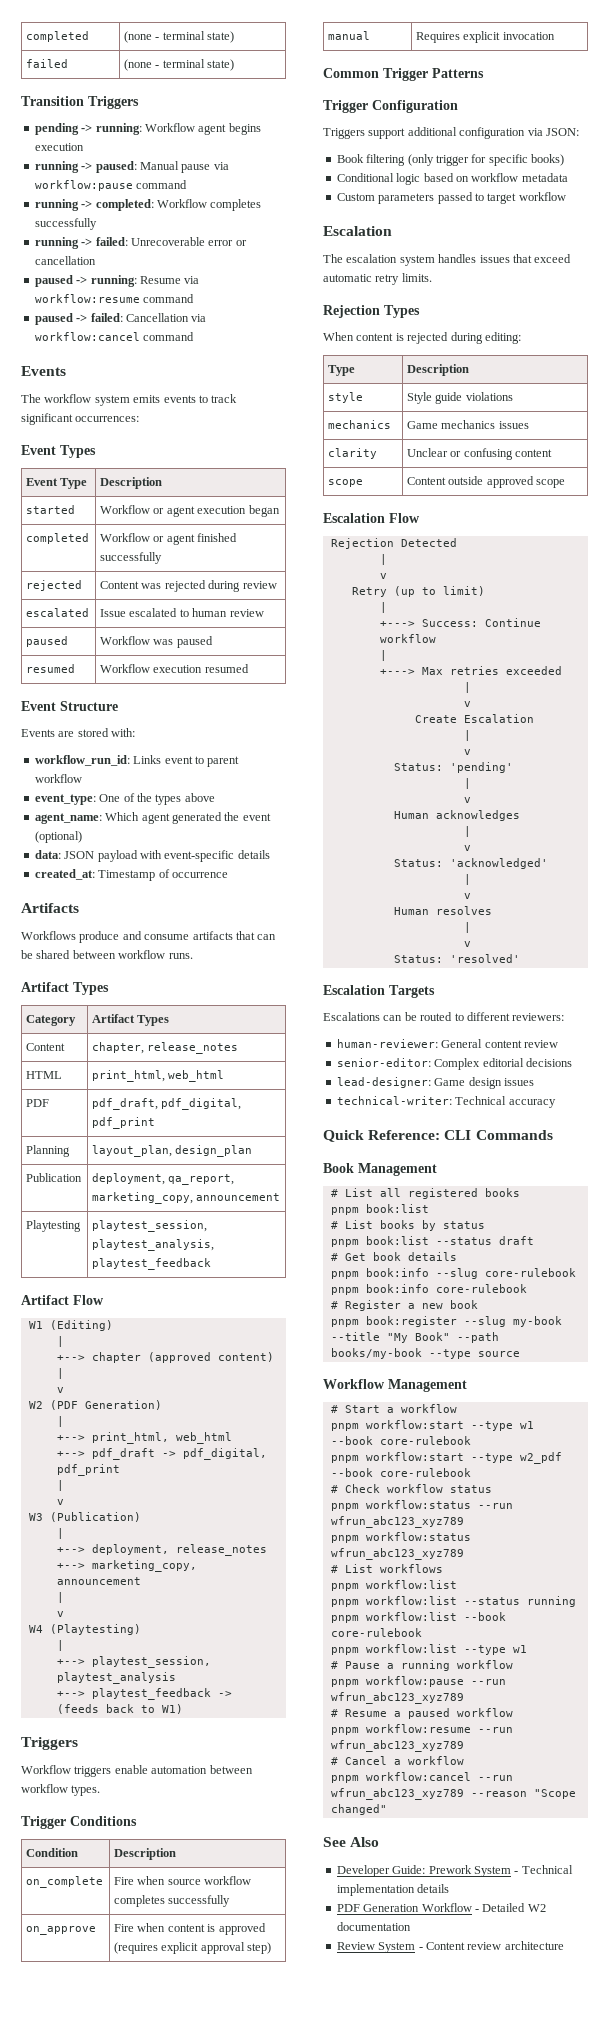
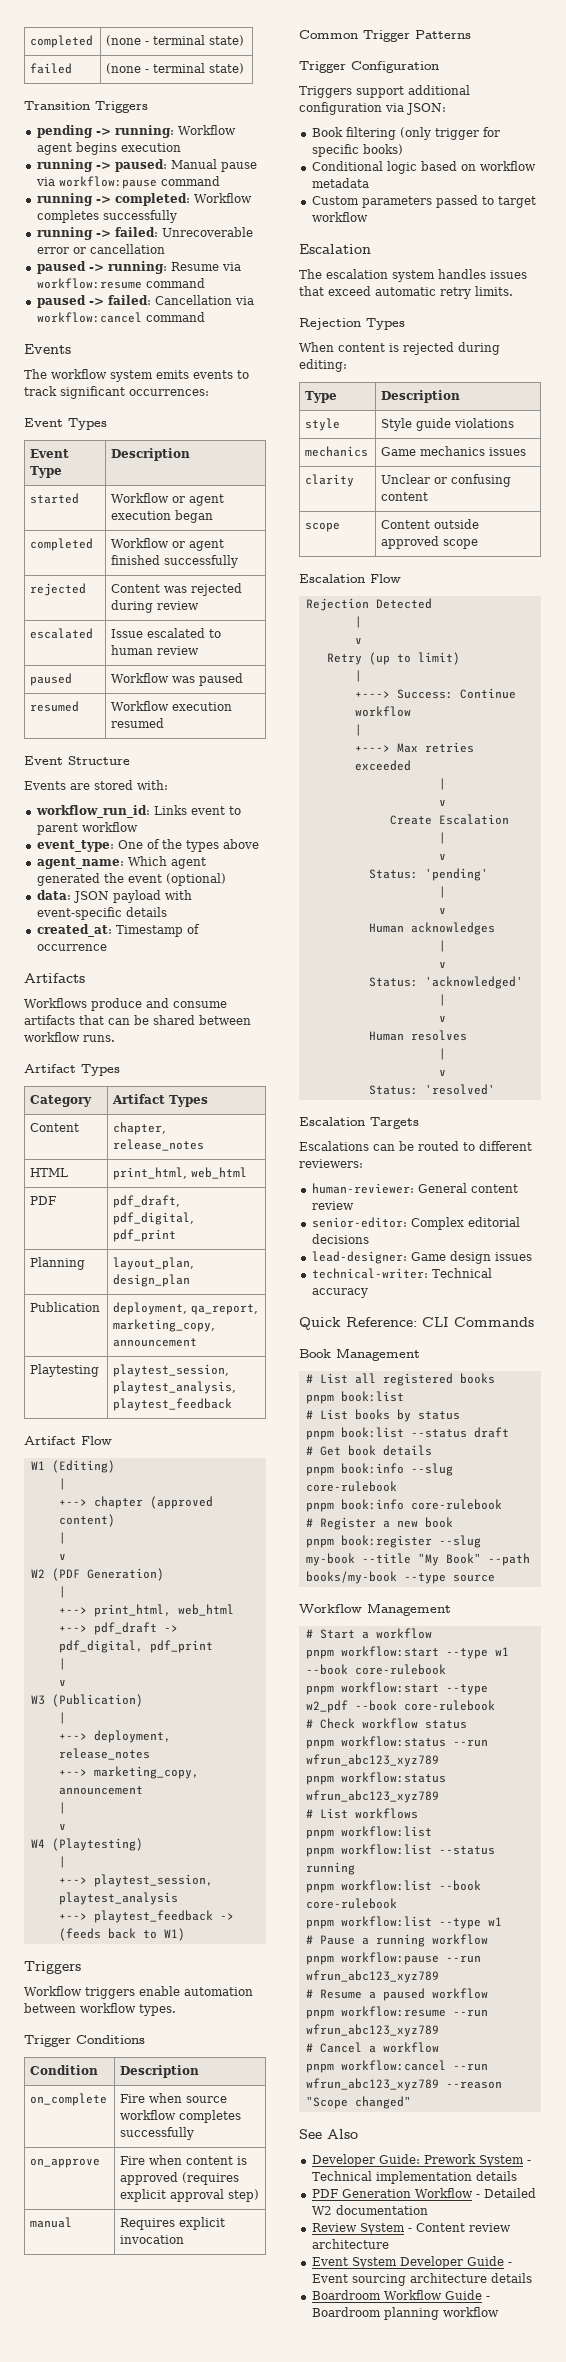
(564, 1945) none -> [311,2256,512,2269] [311,2273,532,2286] [311,2290,490,2300] [311,2307,499,2320] // Event System Developer Guide - Event sourcing architecture details // Boardroom Workflow Guide - Boardroom planning workflow

